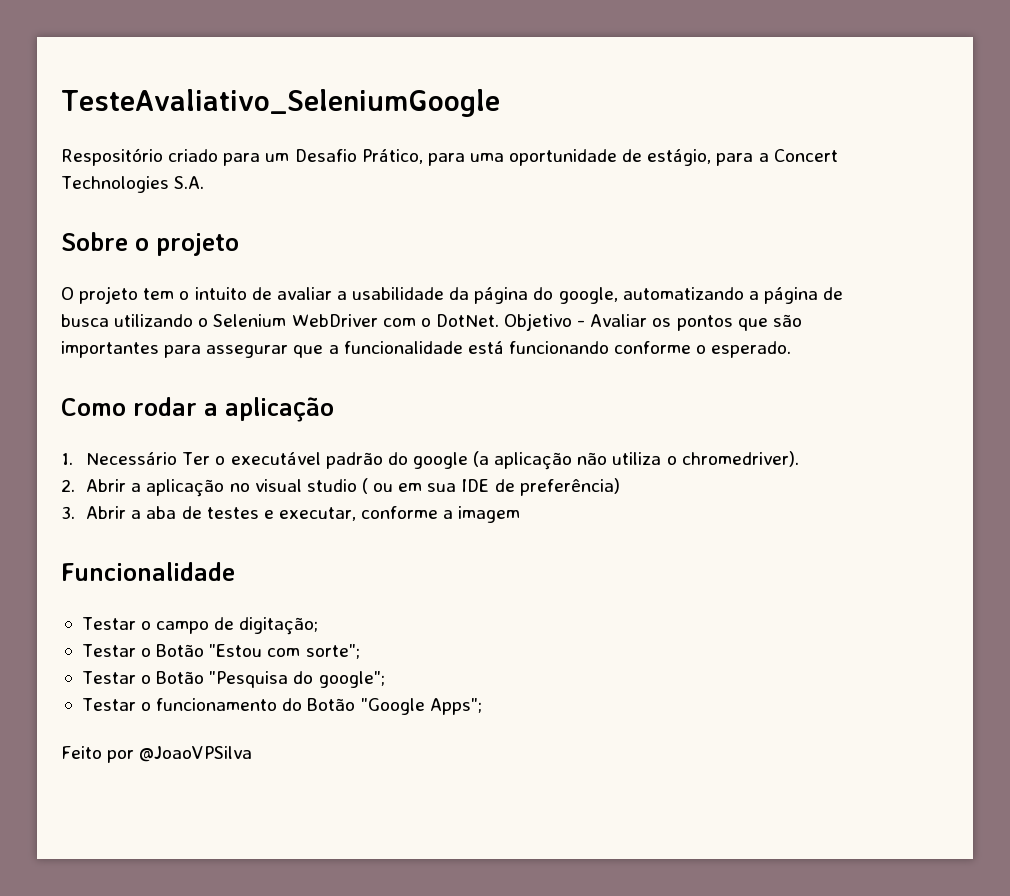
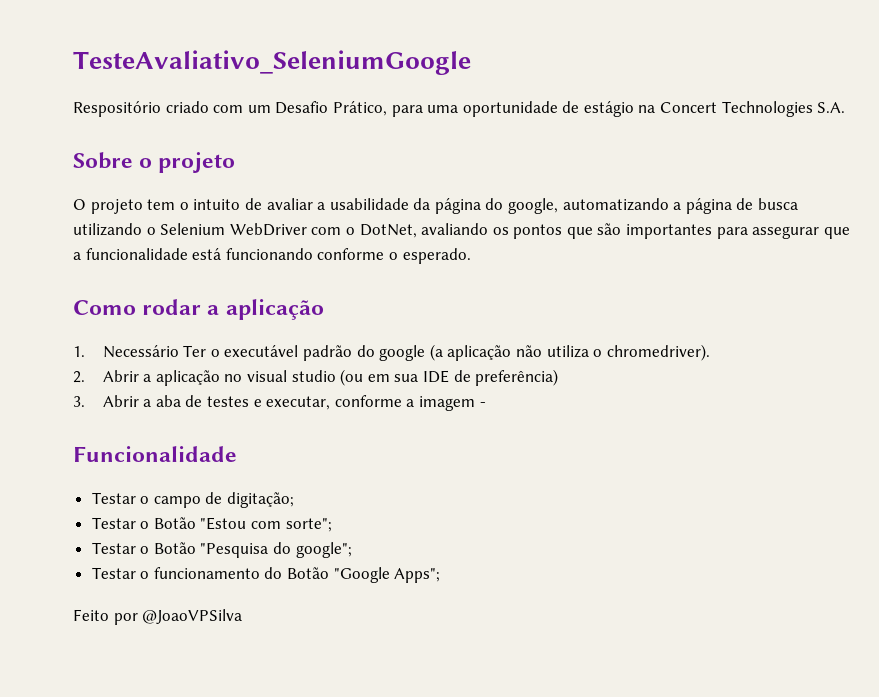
[223,153,261,166] para -> [213,105,244,113] com
[647,149,769,166] estágio, para a -> [583,101,656,117] estágio na
[435,313,648,331] DotNet. Objetivo - Avaliar -> [359,223,489,238] DotNet, avaliando
[361,478,394,494] ( ou -> [340,369,364,386] (ou
(521, 514) none -> [479,402,486,407] -

